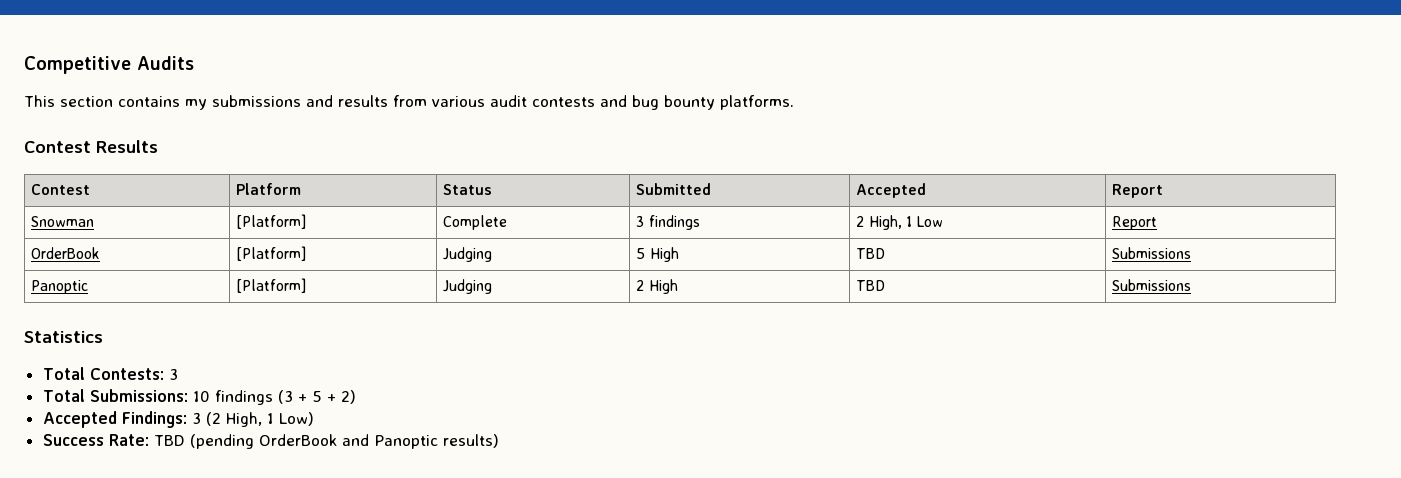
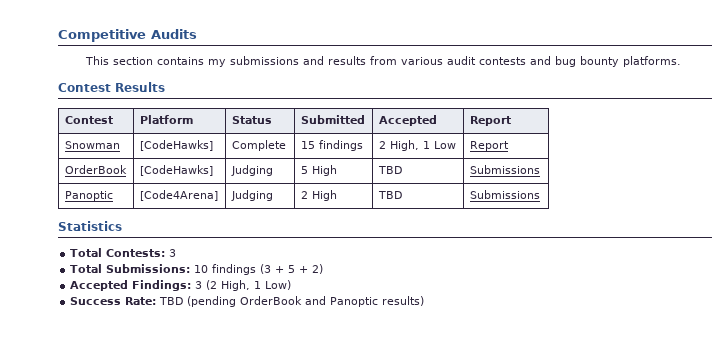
[236,214,307,229] [Platform] -> [139,140,213,151] [CodeHawks]
[636,216,645,227] 3 -> [300,141,315,149] 15
[236,246,307,261] [Platform] -> [139,165,213,176] [CodeHawks]
[236,278,307,293] [Platform] -> [139,190,218,201] [Code4Arena]

